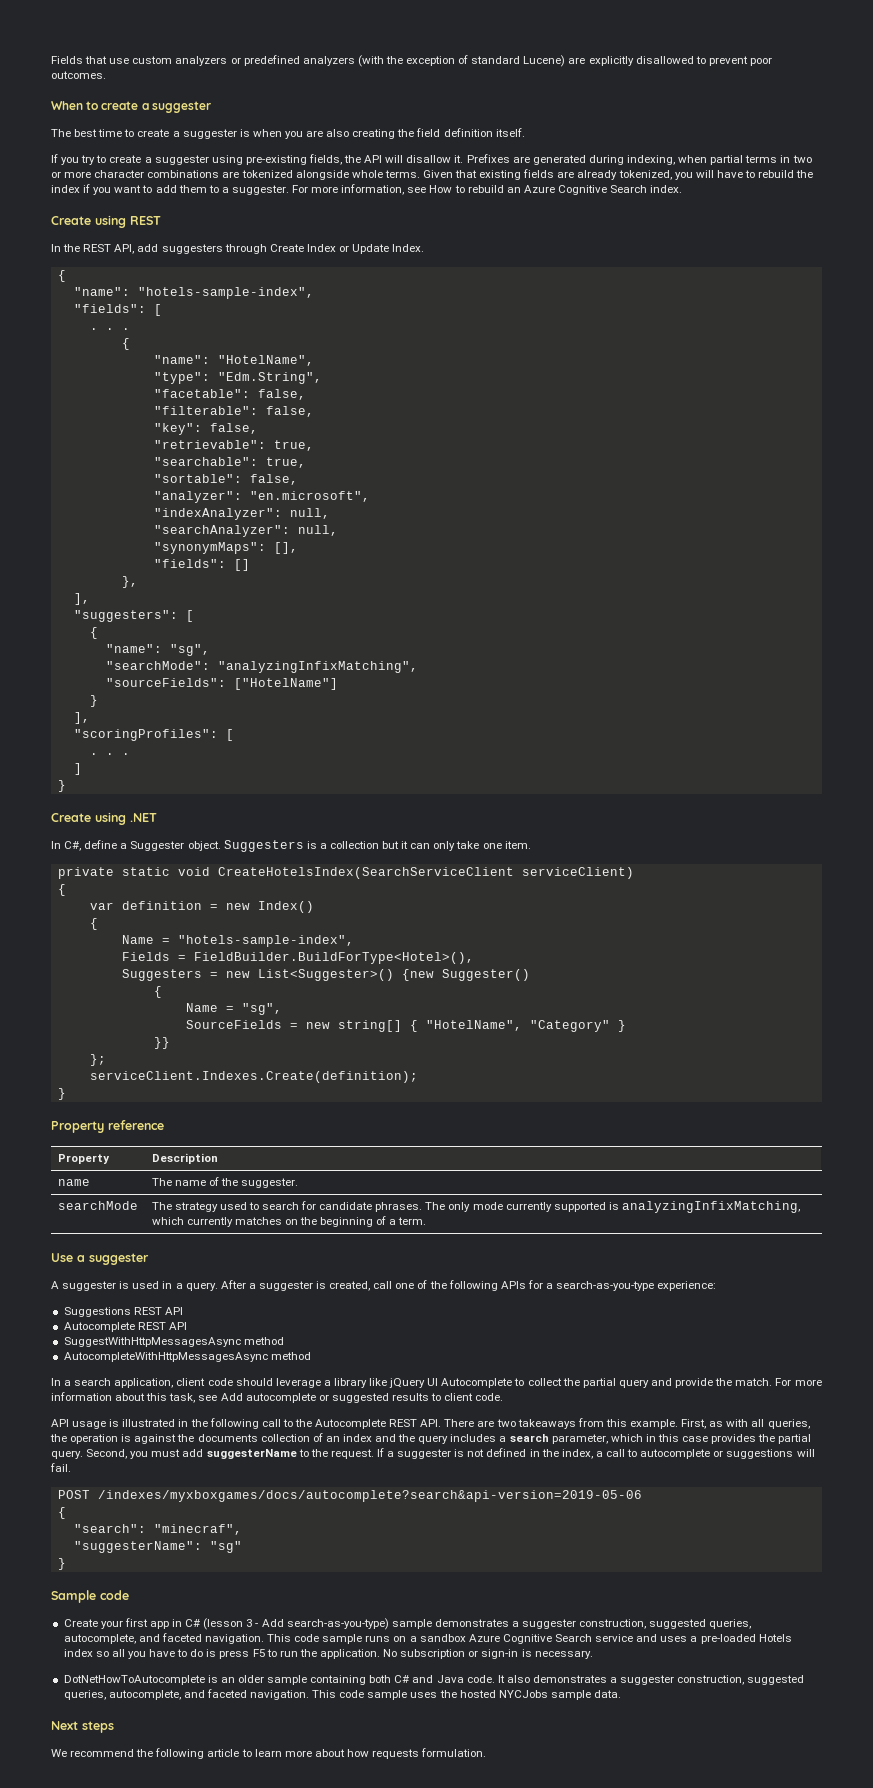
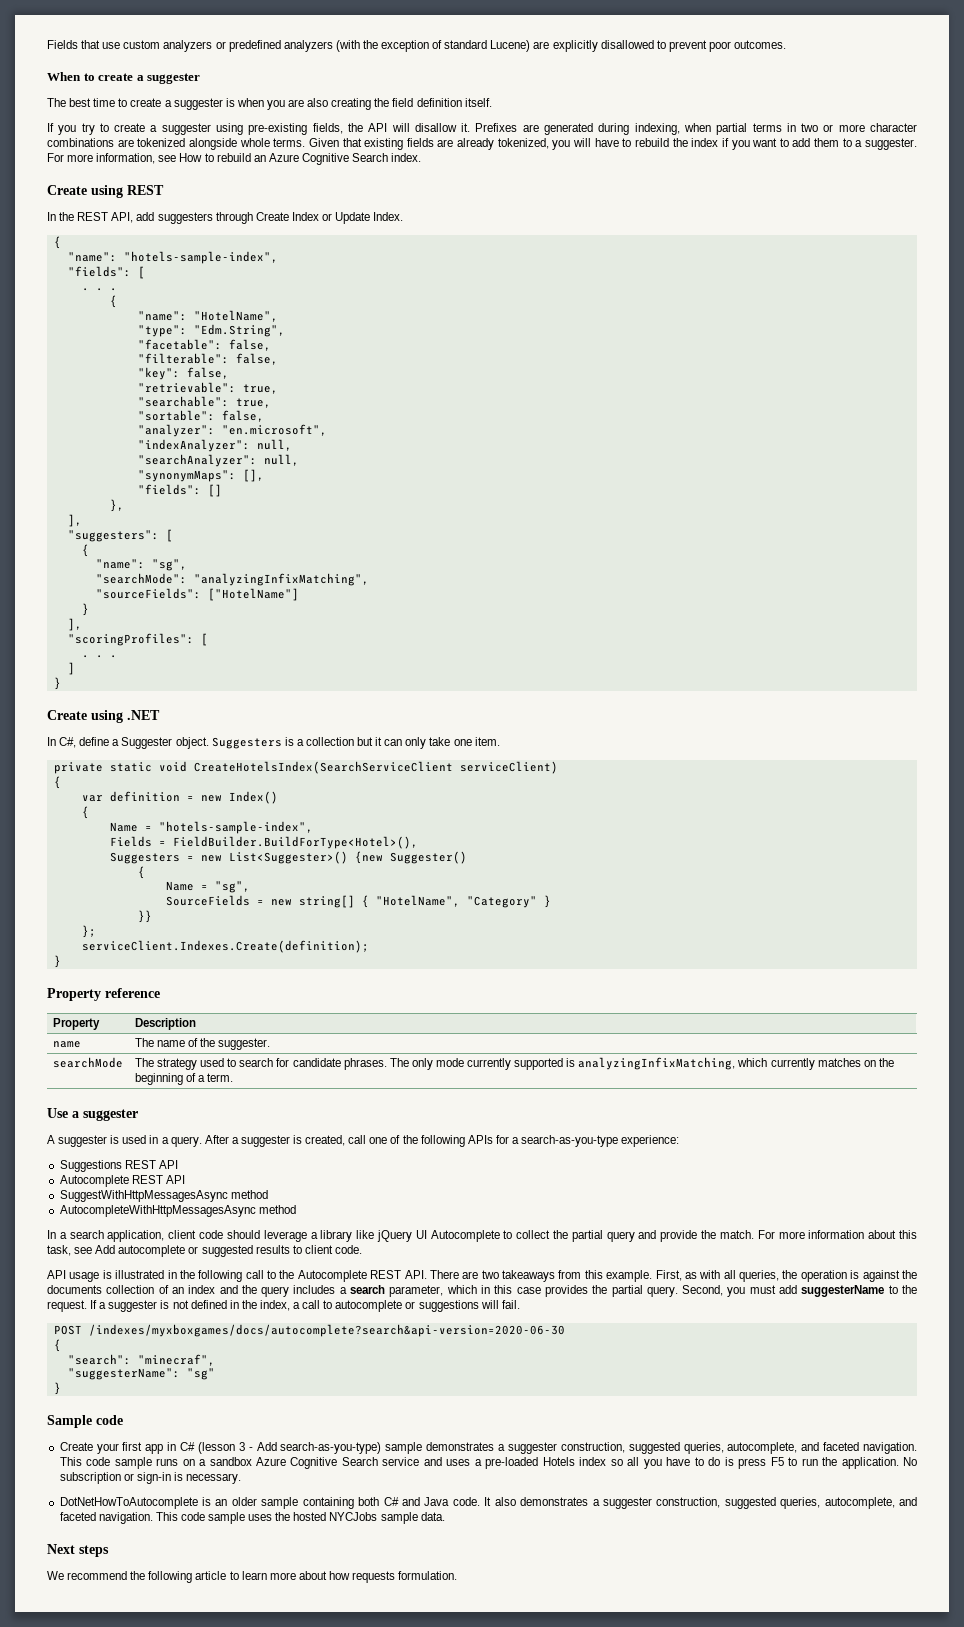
[97,1490,642,1502] /indexes/myxboxgames/docs/autocomplete?search&api-version=2019-05-06 -> [88,1324,565,1337] /indexes/myxboxgames/docs/autocomplete?search&api-version=2020-06-30

